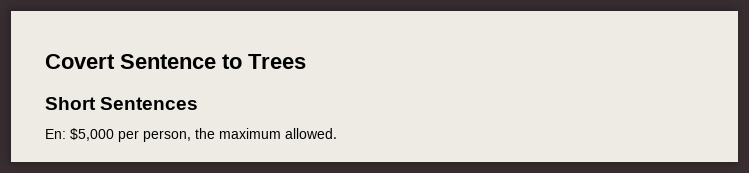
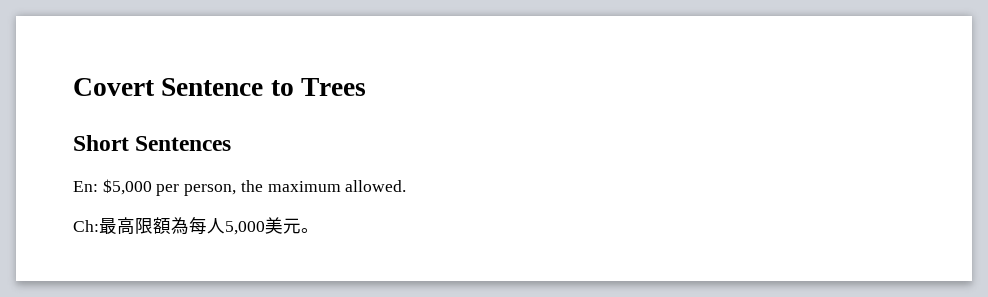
(337, 133) none -> [73,217,319,235] // Ch:最高限額為每人5,000美元。

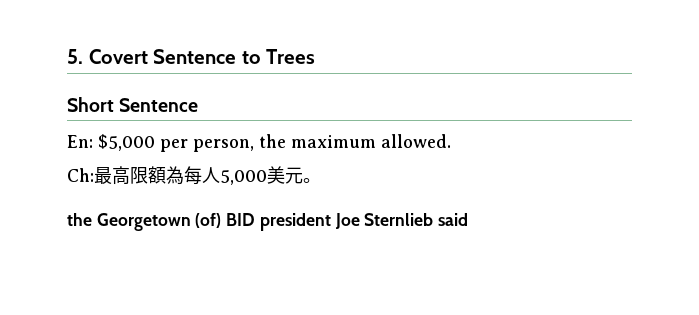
(73, 87) none -> [67,49,83,64] 5.
[135,136,232,151] Sentences -> [119,98,199,112] Sentence
(319, 230) none -> [67,213,469,231] // the Georgetown (of) BID president Joe Sternlieb said

